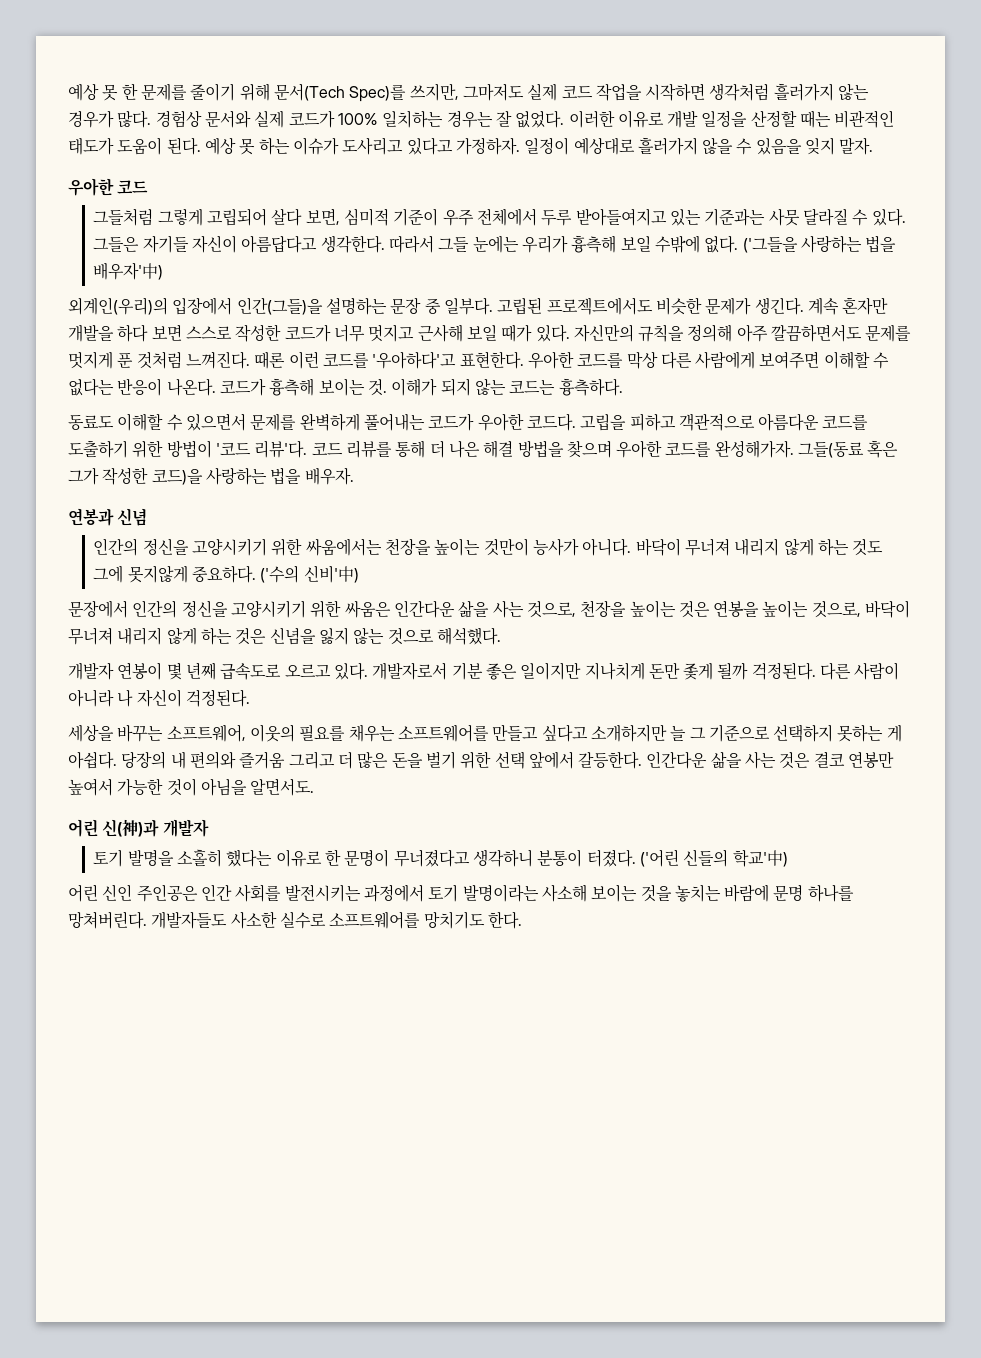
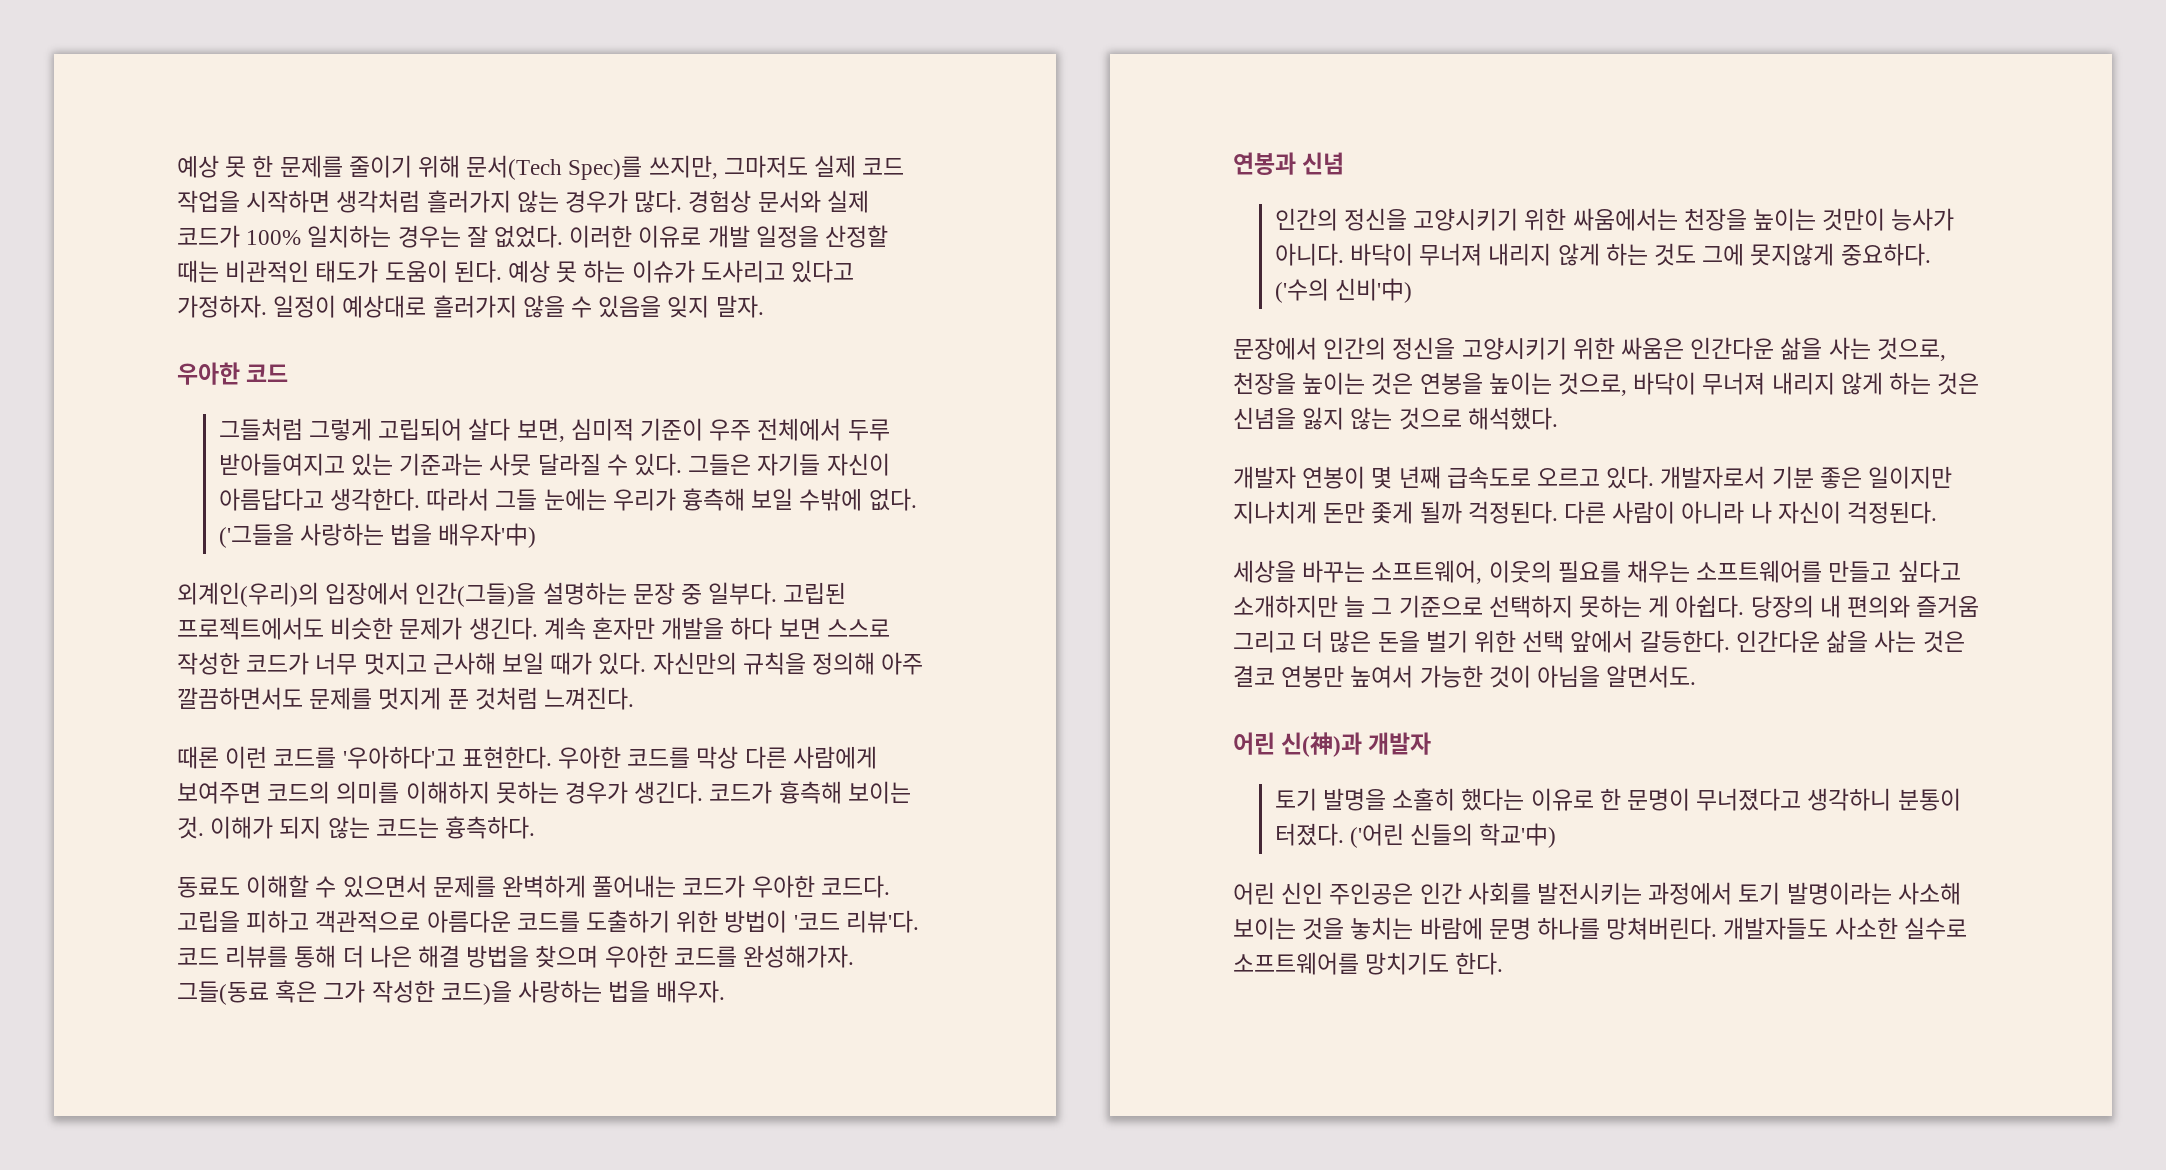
(250, 360) none -> (635, 698) //
[823,351,890,369] [68,378,216,396] 이해할 수 없다는 반응이 나온다. -> [267,781,704,804] 코드의 의미를 이해하지 못하는 경우가 생긴다.

